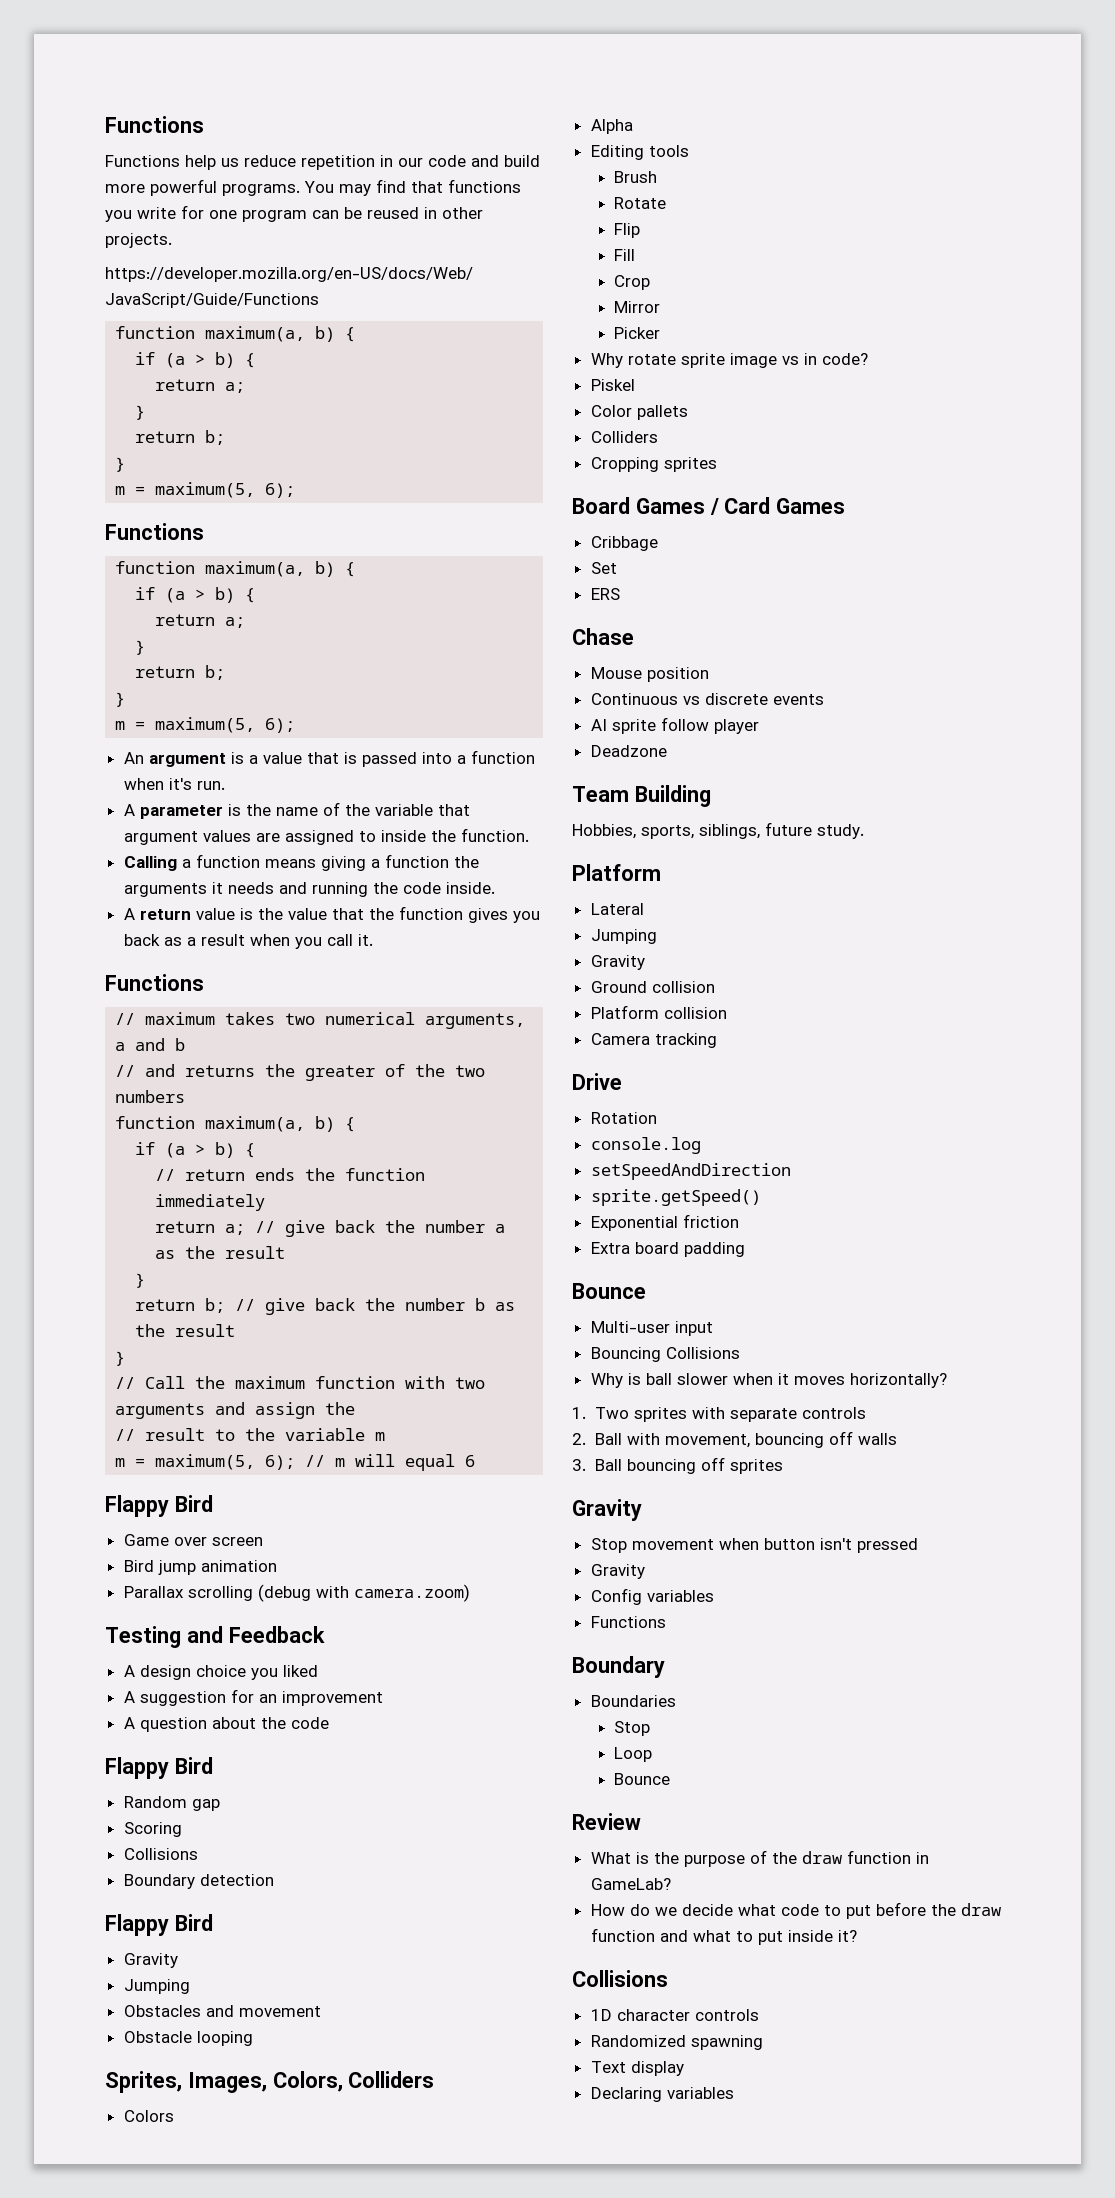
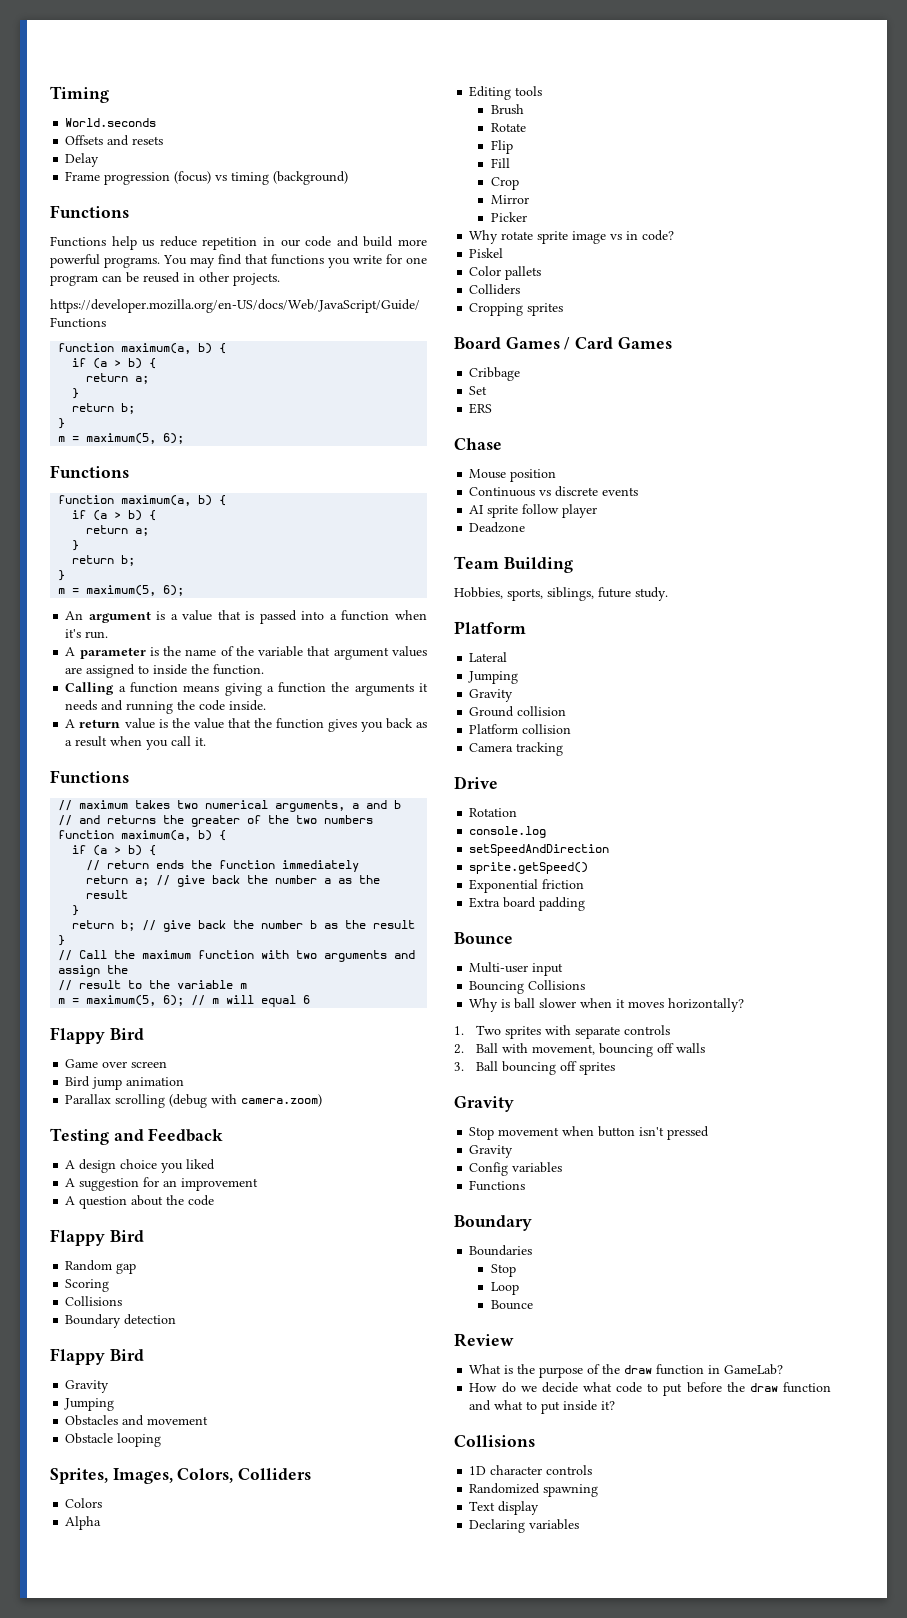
(105, 124) none -> [50,86,109,103] [65,118,157,127] [65,135,164,146] [65,153,100,167] [65,171,349,185] Timing // World.seconds // Offsets and resets // Delay // Frame progression (focus) vs timing (background) //

